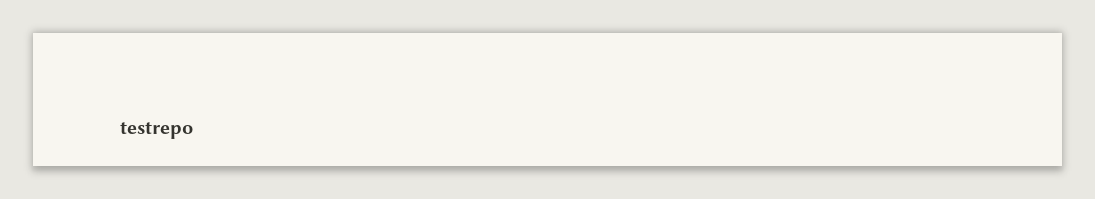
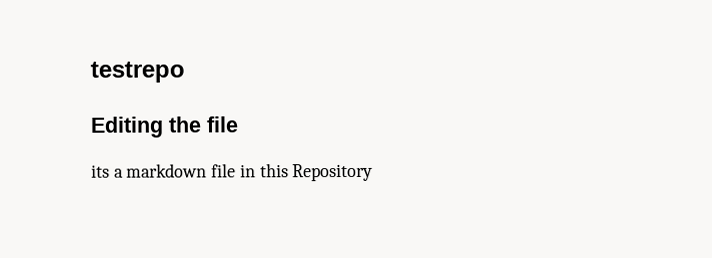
(193, 130) none -> [90,116,239,138] [91,163,374,182] // Editing the file // its a markdown file in this Repository

